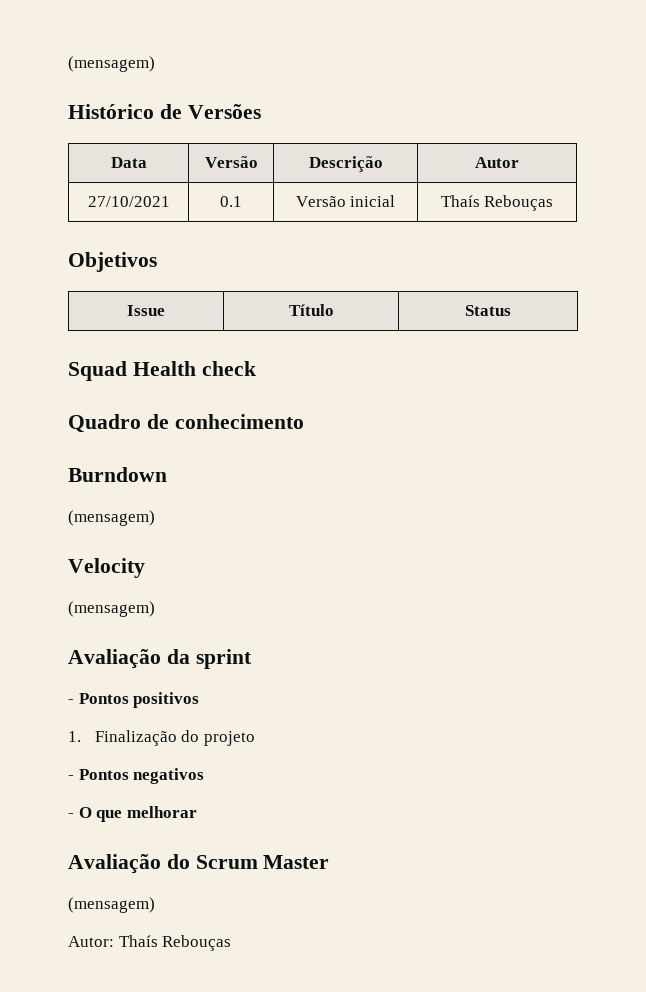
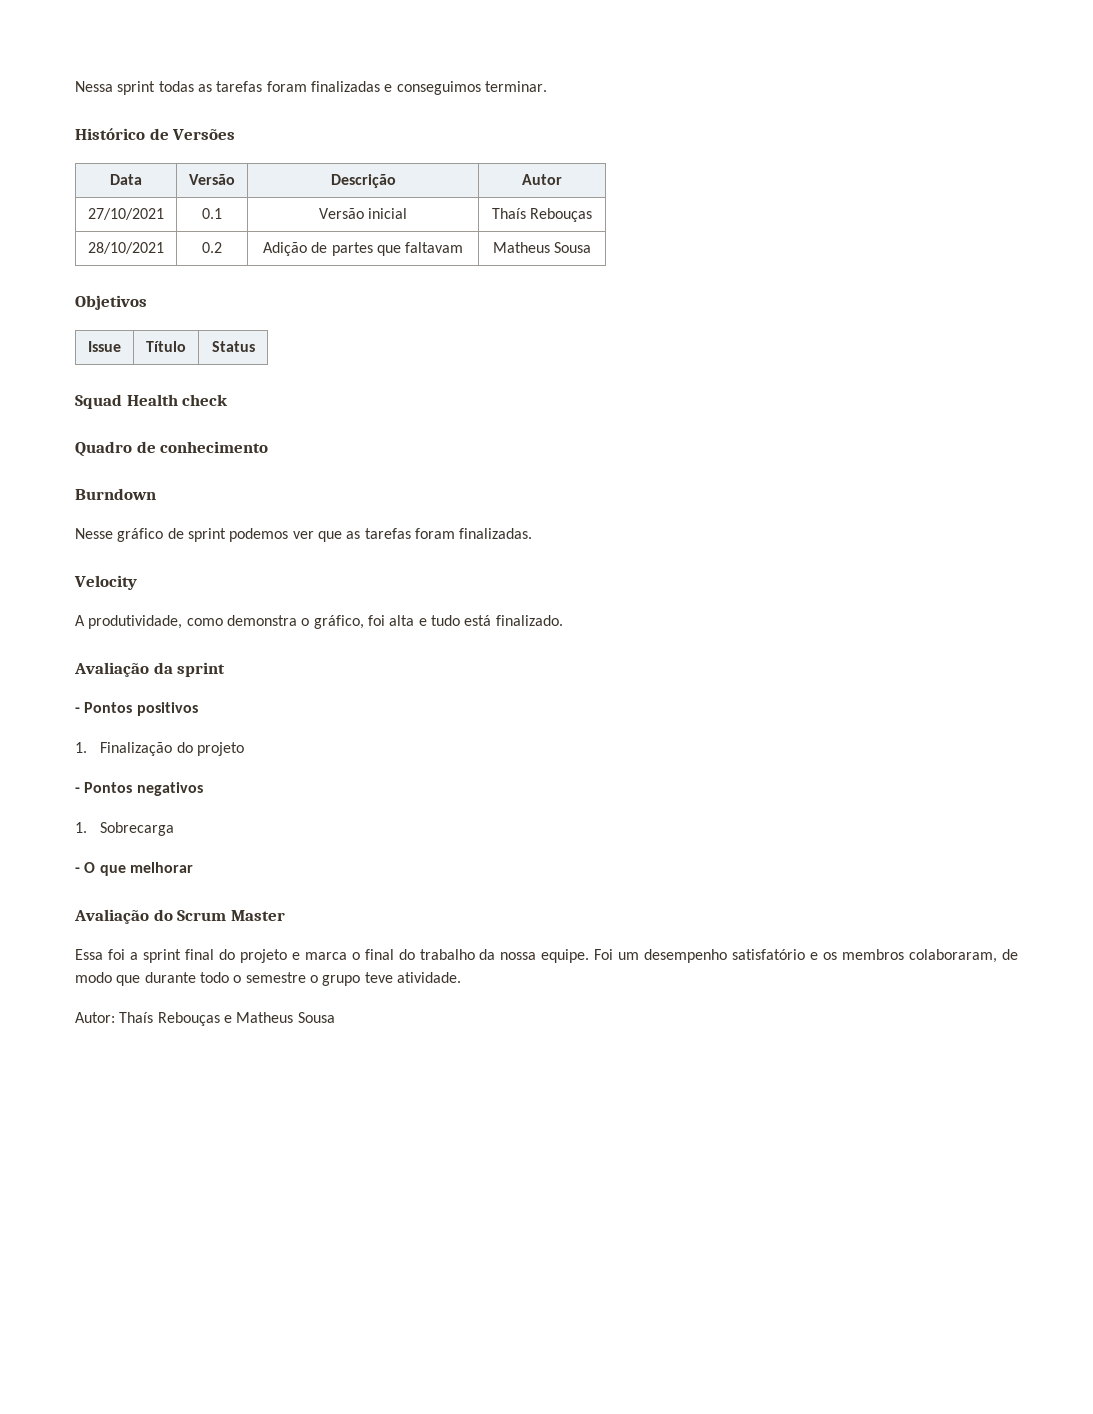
[68,56,155,72] (mensagem) -> [75,81,547,95] Nessa sprint todas as tarefas foram finalizadas e conseguimos terminar.
(554, 203) none -> [88,242,164,254] [202,242,222,253] [262,242,464,256] [492,242,592,253] // 28/10/2021 | 0.2 | Adição de partes que faltavam | Matheus Sousa
[68,510,155,526] [68,558,145,578] [68,601,155,617] (mensagem) // Velocity // (mensagem) -> [75,528,533,542] [74,575,137,590] [75,615,563,629] Nesse gráfico de sprint podemos ver que as tarefas foram finalizadas. // Velocity // A produtividade, como demonstra o gráfico, foi alta e tudo está finalizado.
(205, 776) none -> [75,822,175,836] // 1. Sobrecarga
[68,897,155,913] (mensagem) -> [75,949,1019,963] [75,972,461,986] Essa foi a sprint final do projeto e marca o final do trabalho da nossa equipe. Foi um desempenho satisfatório e os membros colaboraram, de modo que durante todo o semestre o grupo teve atividade.
(232, 943) none -> [223,1012,335,1023] e Matheus Sousa

